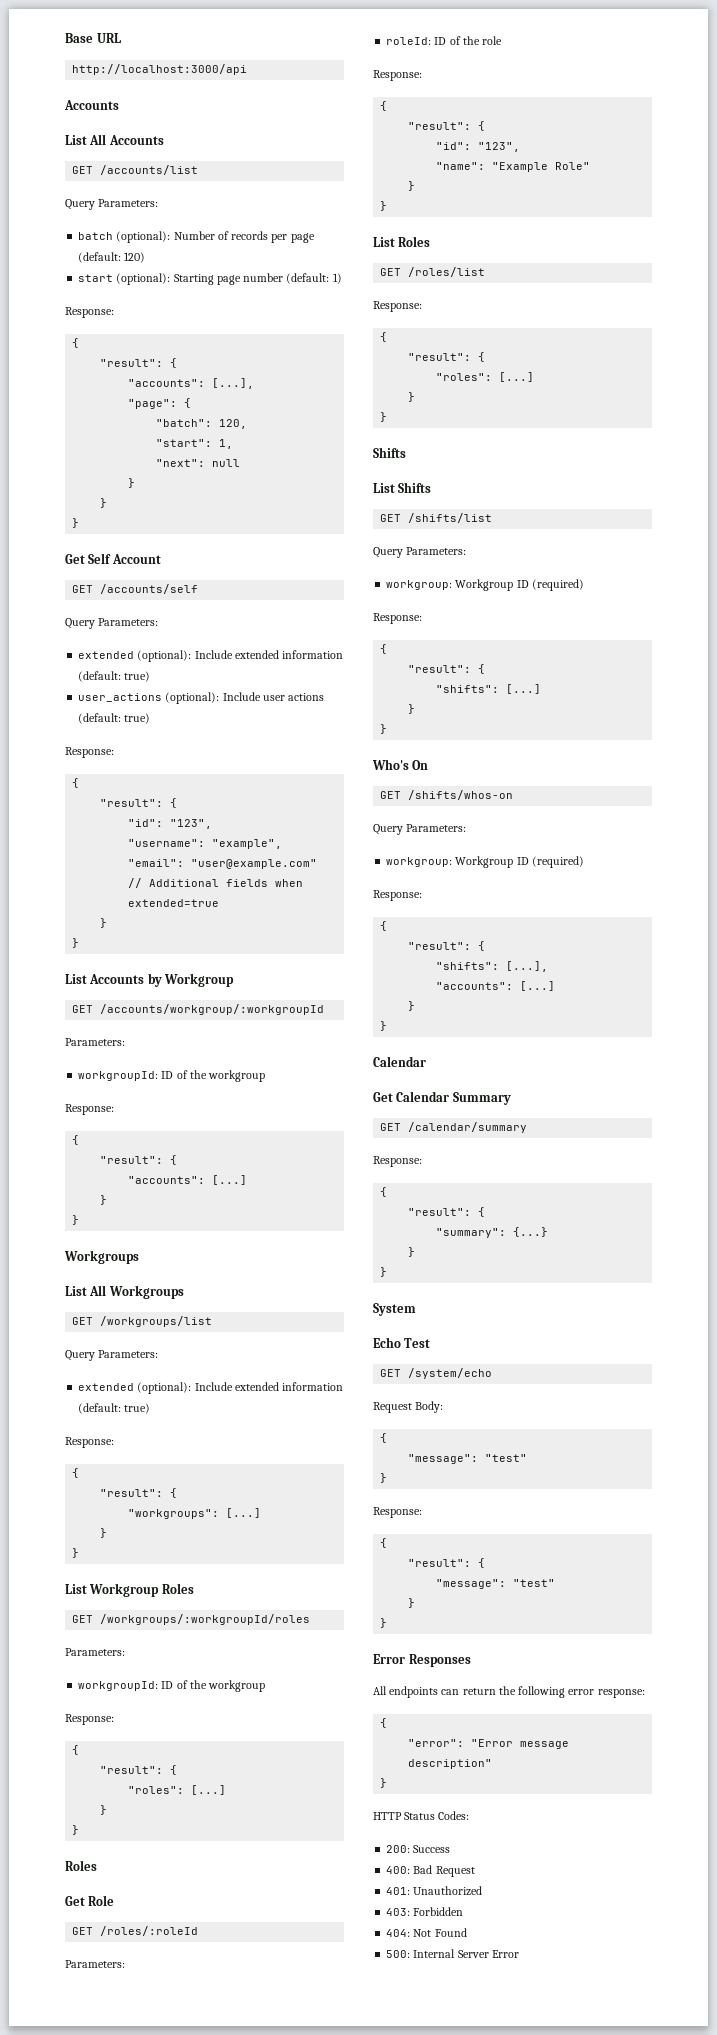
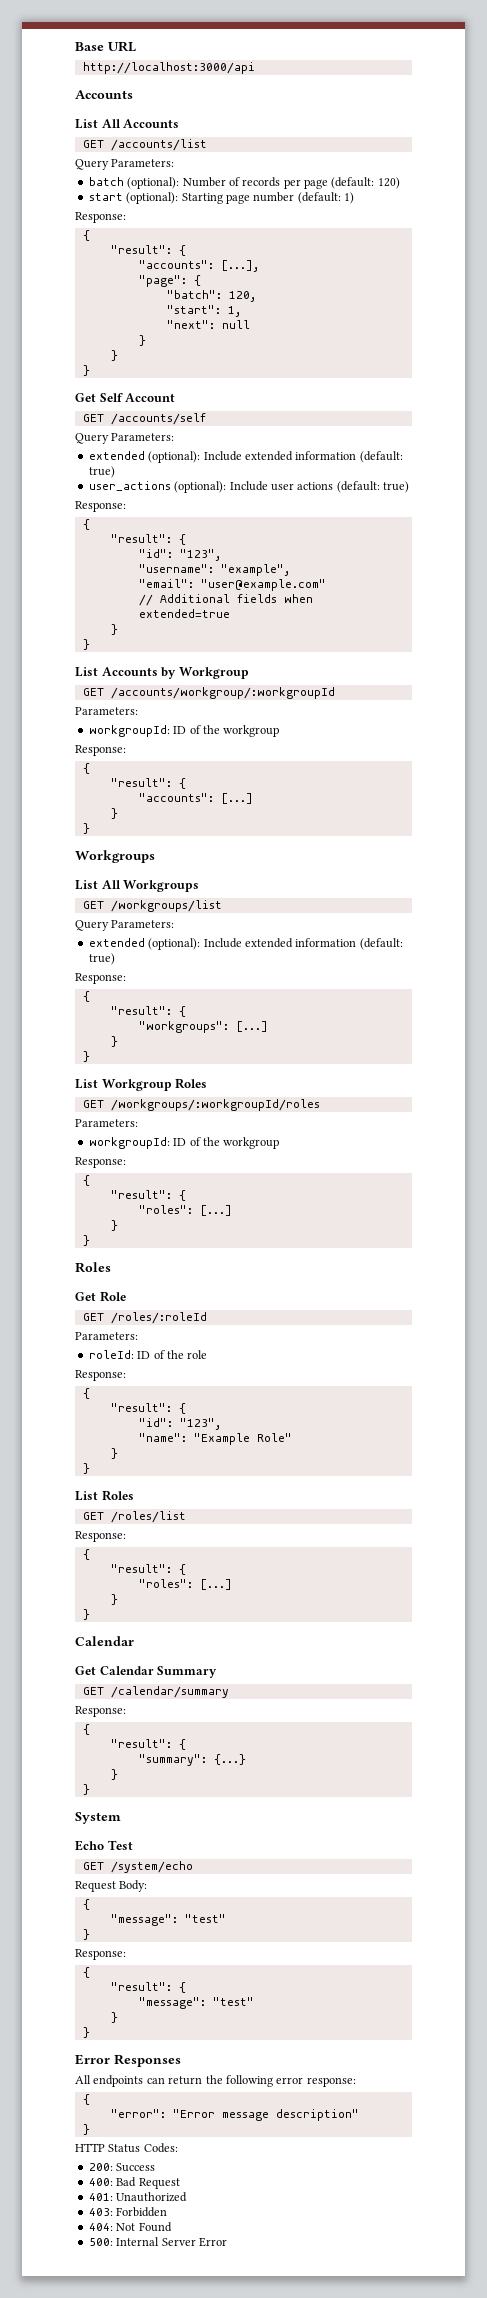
[373,447,406,458] [373,482,432,493] [380,513,493,523] [373,547,467,558] [386,579,584,591] [373,613,422,624] [380,644,388,654] [408,664,486,674] [436,684,542,694] [408,704,416,714] [380,724,388,734] [372,759,429,770] [380,790,514,800] [373,824,467,835] [386,856,584,868] [373,890,422,901] [380,921,388,931] [408,941,486,951] [436,961,549,972] [436,981,556,991] [408,1001,416,1011] [380,1021,388,1031] // Shifts // List Shifts // GET /shifts/list // Query Parameters: // workgroup: Workgroup ID (required) // Response: // { // "result": { // "shifts": [...] // } // } // Who's On // GET /shifts/whos-on // Query Parameters: // workgroup: Workgroup ID (required) // Response: // { // "result": { // "shifts": [...], // "accounts": [...] // } // } -> (90, 1614) none

